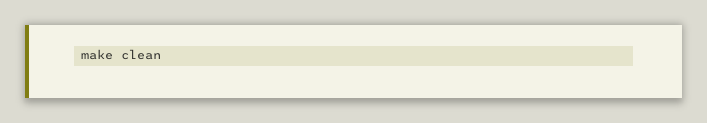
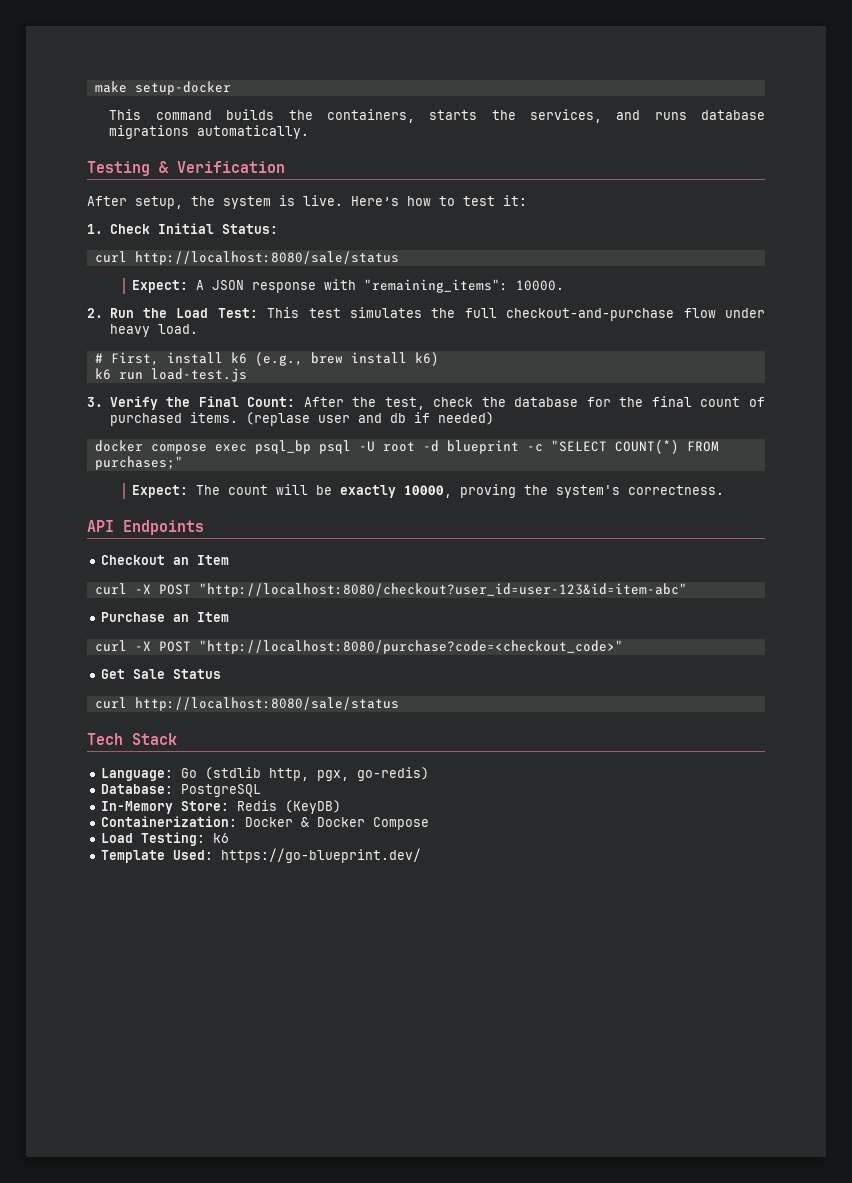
[120,49,161,60] clean -> [134,81,231,95] [109,109,766,123] [109,125,310,139] [87,161,285,176] [87,195,527,209] [87,223,278,234] [94,251,399,265] [131,279,564,293] [87,307,765,321] [109,324,198,337] [94,352,439,366] [94,368,247,382] [87,396,766,410] [109,412,494,426] [94,440,719,454] [94,456,183,470] [131,484,724,498] [87,520,204,535] [101,555,230,565] [94,583,687,597] [101,612,230,622] [94,640,623,654] [101,669,222,679] [94,697,399,711] [87,733,177,745] [101,767,430,781] [101,784,262,797] [101,800,342,814] [101,816,430,830] [101,832,230,846] [101,848,422,863] setup-docker // This command builds the containers, starts the services, and runs database migrations automatically. // Testing & Verification // After setup, the system is live. Here’s how to test it: // 1. Check Initial Status: // curl http://localhost:8080/sale/status // Expect: A JSON response with "remaining_items": 10000. // 2. Run the Load Test: This test simulates the full checkout-and-purchase flow under heavy load. // # First, install k6 (e.g., brew install k6) // k6 run load-test.js // 3. Verify the Final Count: After the test, check the database for the final count of purchased items. (replase user and db if needed) // docker compose exec psql_bp psql -U root -d blueprint -c "SELECT COUNT(*) FROM purchases;" // Expect: The count will be exactly 10000, proving the system's correctness. // API Endpoints // Checkout an Item // curl -X POST "http://localhost:8080/checkout?user_id=user-123&id=item-abc" // Purchase an Item // curl -X POST "http://localhost:8080/purchase?code=<checkout_code>" // Get Sale Status // curl http://localhost:8080/sale/status // Tech Stack // Language: Go (stdlib http, pgx, go-redis) // Database: PostgreSQL // In-Memory Store: Redis (KeyDB) // Containerization: Docker & Docker Compose // Load Testing: k6 // Template Used: https://go-blueprint.dev/

